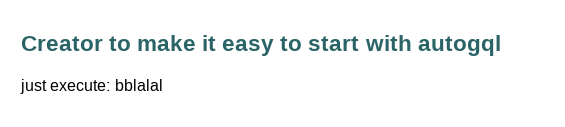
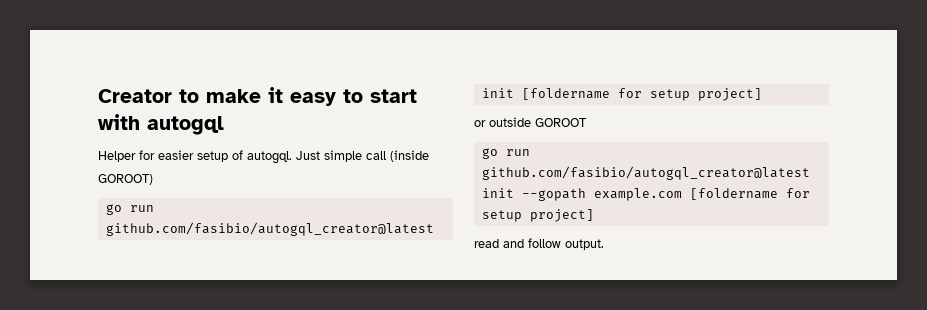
[20,79,163,94] just execute: bblalal -> [98,150,429,164] [98,174,153,185] [105,204,154,215] [105,222,434,236] [481,88,762,101] [474,117,587,127] [481,148,530,159] [481,166,810,180] [481,188,810,201] [481,209,594,222] [474,238,604,250] Helper for easier setup of autogql. Just simple call (inside GOROOT) // go run github.com/fasibio/autogql_creator@latest init [foldername for setup project] // or outside GOROOT // go run github.com/fasibio/autogql_creator@latest init --gopath example.com [foldername for setup project] // read and follow output.

